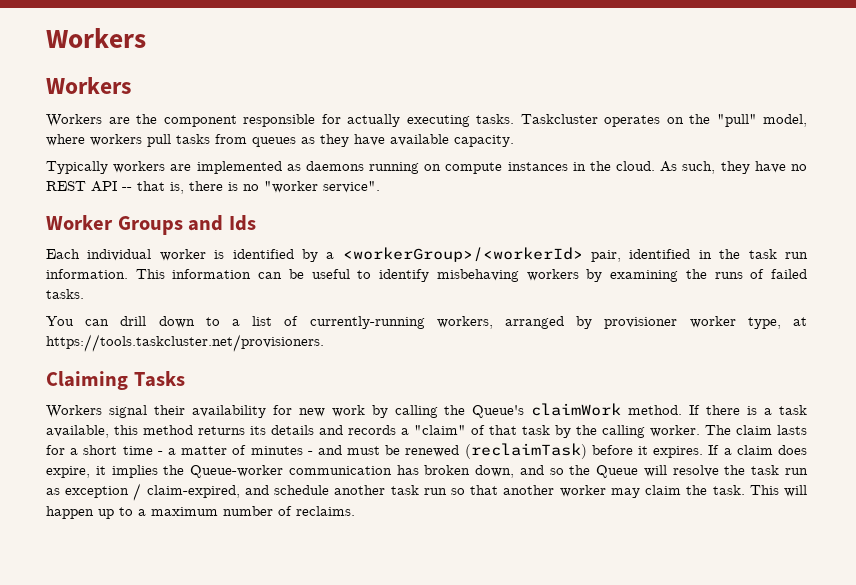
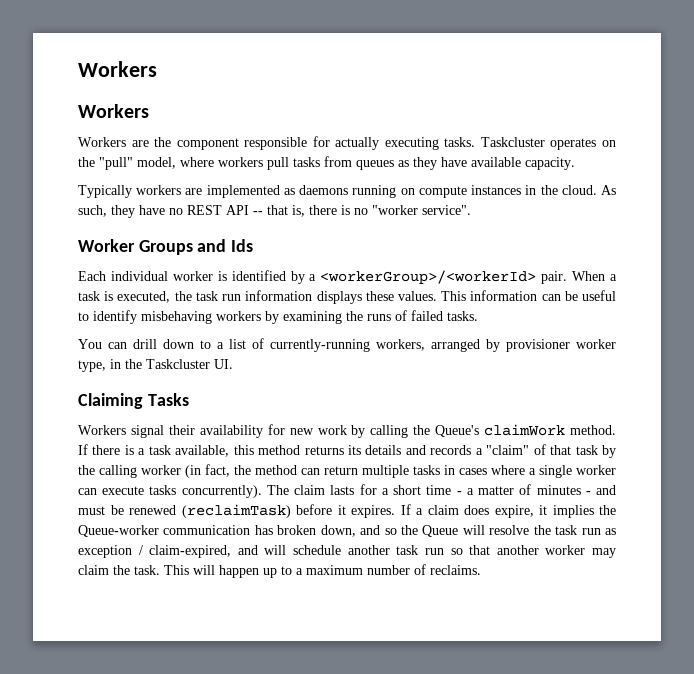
[591,249,808,262] [46,269,128,279] pair, identified in the task run information. -> [541,271,617,284] [78,290,437,304] pair. When a task is executed, the task run information displays these values.
[793,317,808,326] [46,334,324,352] at https://tools.taskcluster.net/provisioners. -> [110,359,233,369] in the Taskcluster UI.
[650,425,700,437] worker. -> [141,464,616,478] [78,485,262,498] worker (in fact, the method can return multiple tasks in cases where a single worker can execute tasks concurrently).
(269, 490) none -> [264,545,287,555] will

